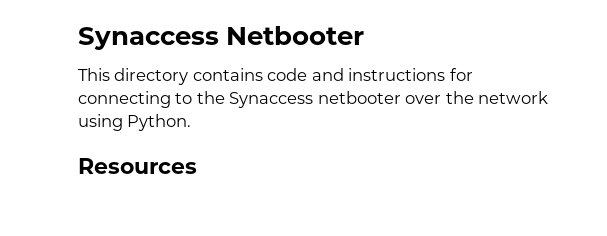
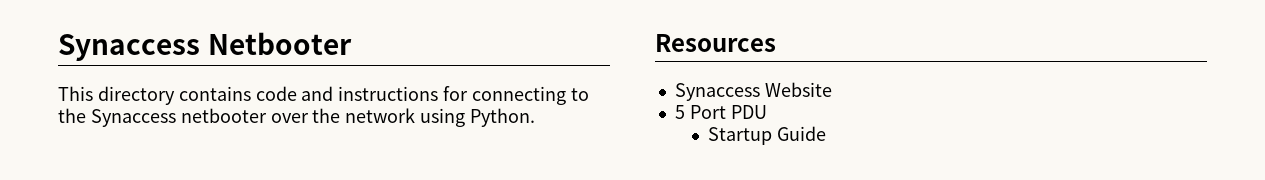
(197, 166) none -> [674,82,832,101] [674,105,767,119] [707,126,826,145] // Synaccess Website // 5 Port PDU // Startup Guide

